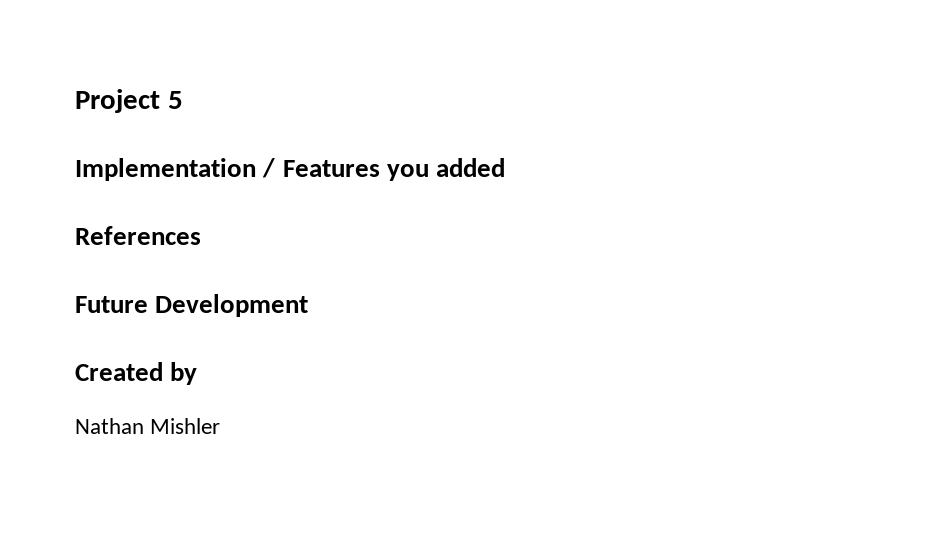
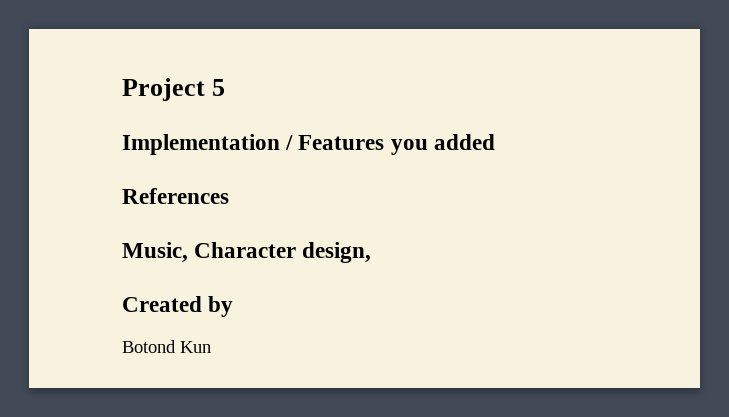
[75,294,309,317] Future Development -> [122,242,372,263] Music, Character design,
[75,418,221,434] Nathan Mishler -> [122,340,211,353] Botond Kun

